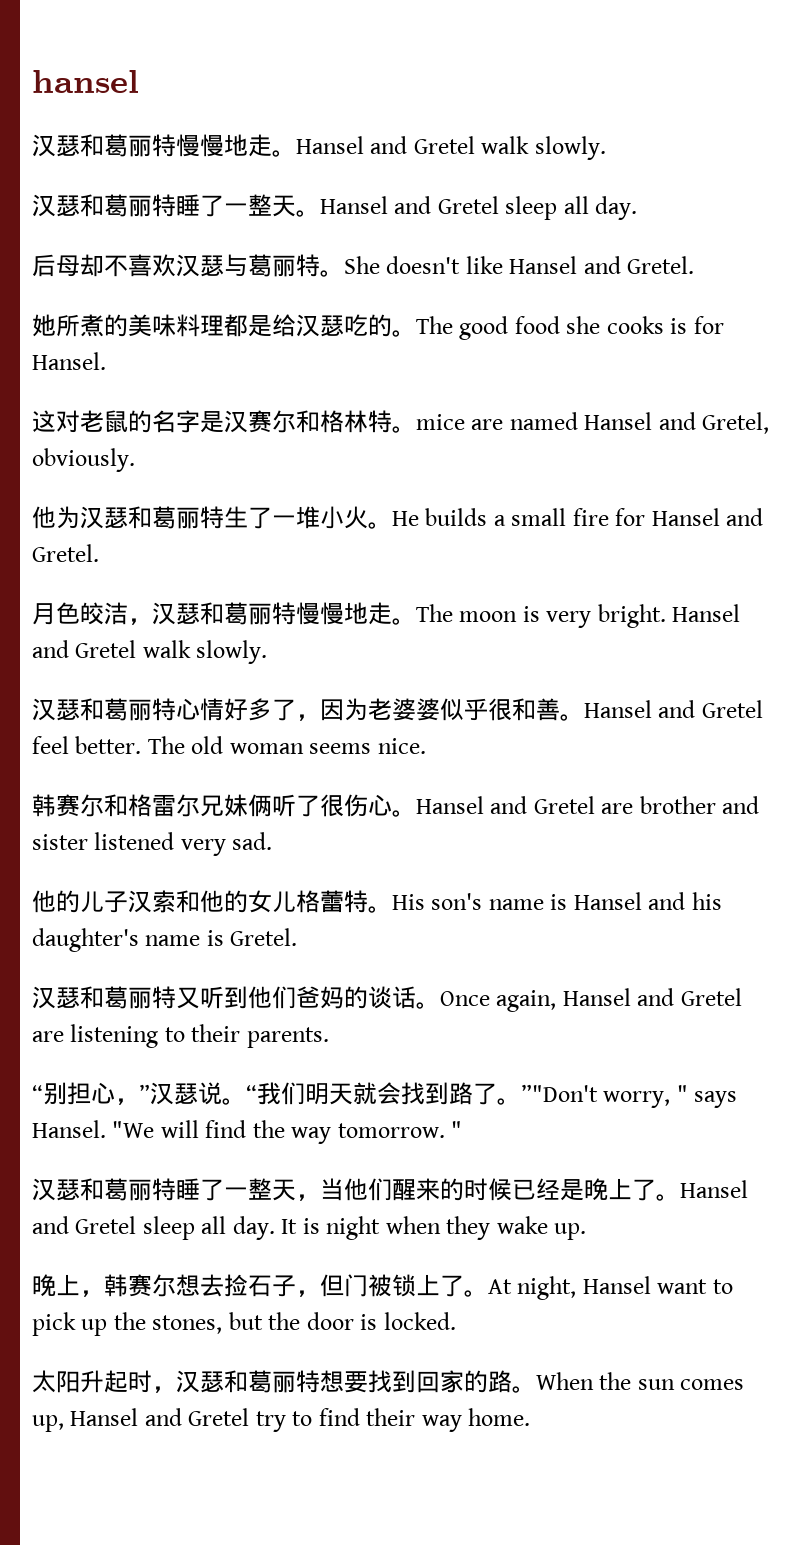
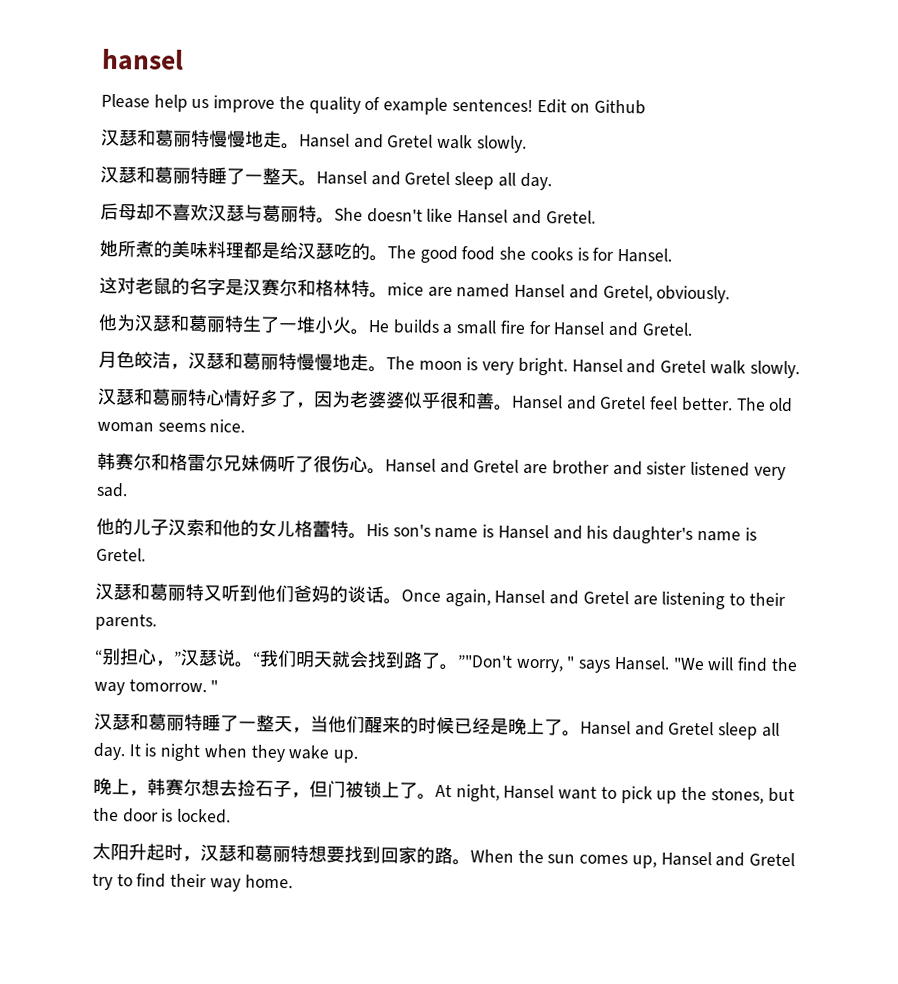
(139, 81) none -> [101,93,646,115] // Please help us improve the quality of example sentences! Edit on Github

